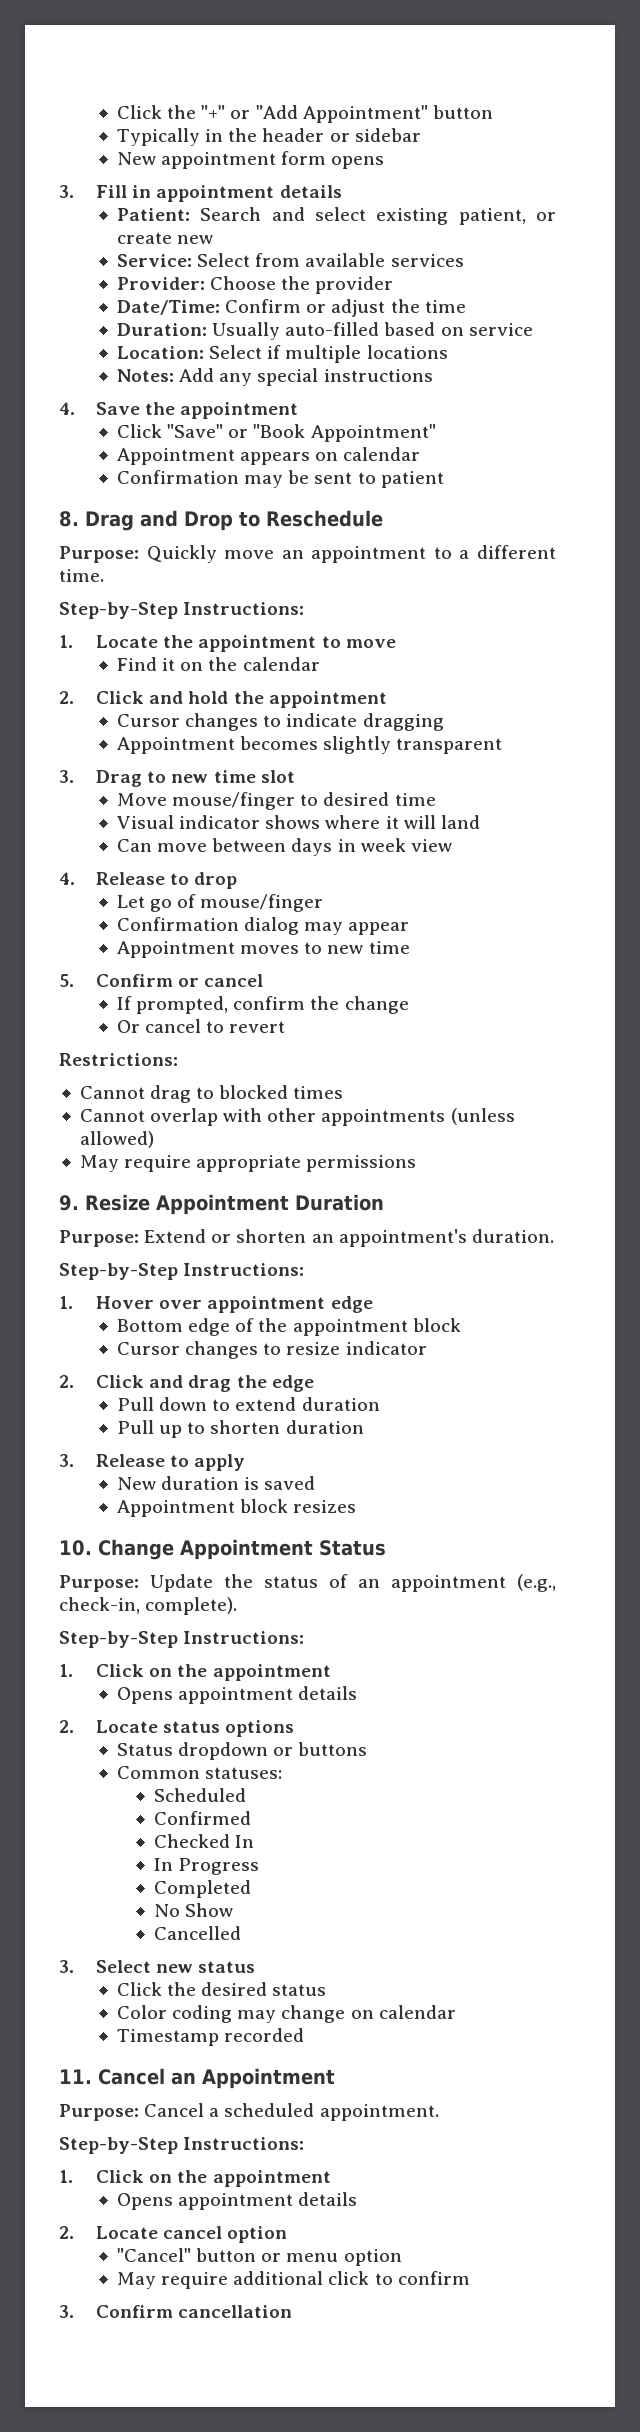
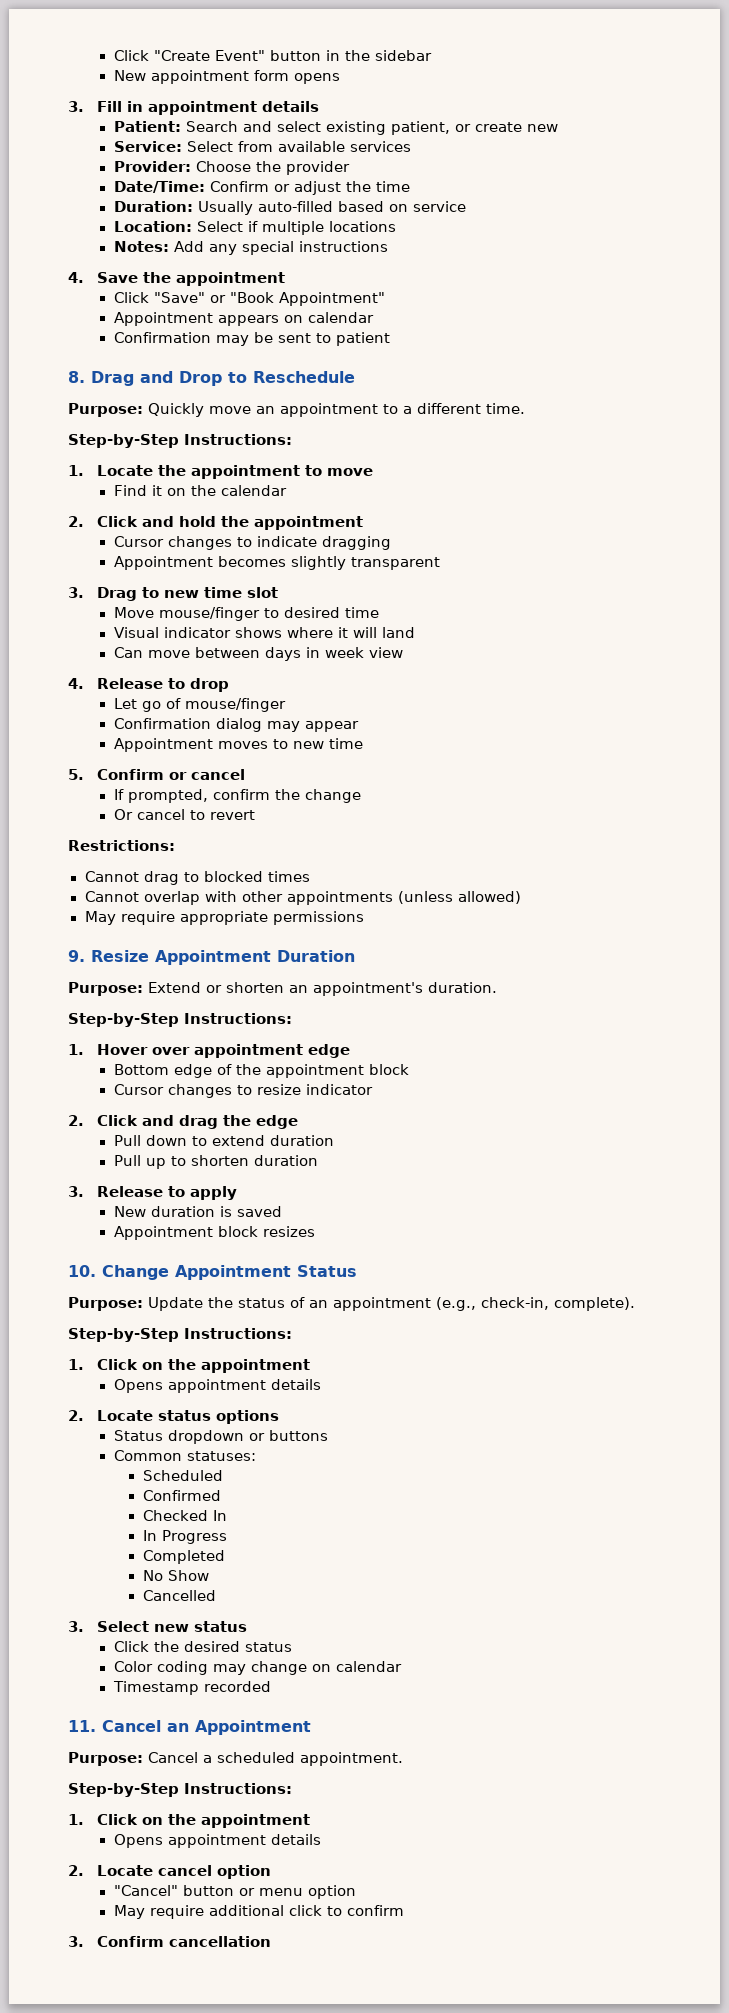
[117,105,493,123] [117,128,201,146] Click the "+" or "Add Appointment" button // Typically -> [113,50,321,61] Click "Create Event" button
[262,128,350,142] header or -> (370, 55) none

